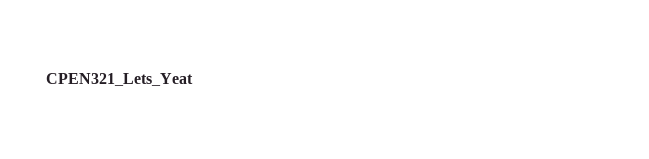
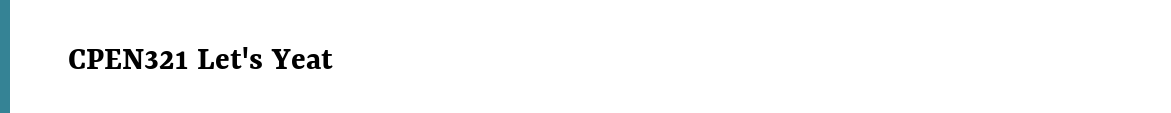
[46,73,193,86] CPEN321_Lets_Yeat -> [68,47,334,69] CPEN321 Let's Yeat

